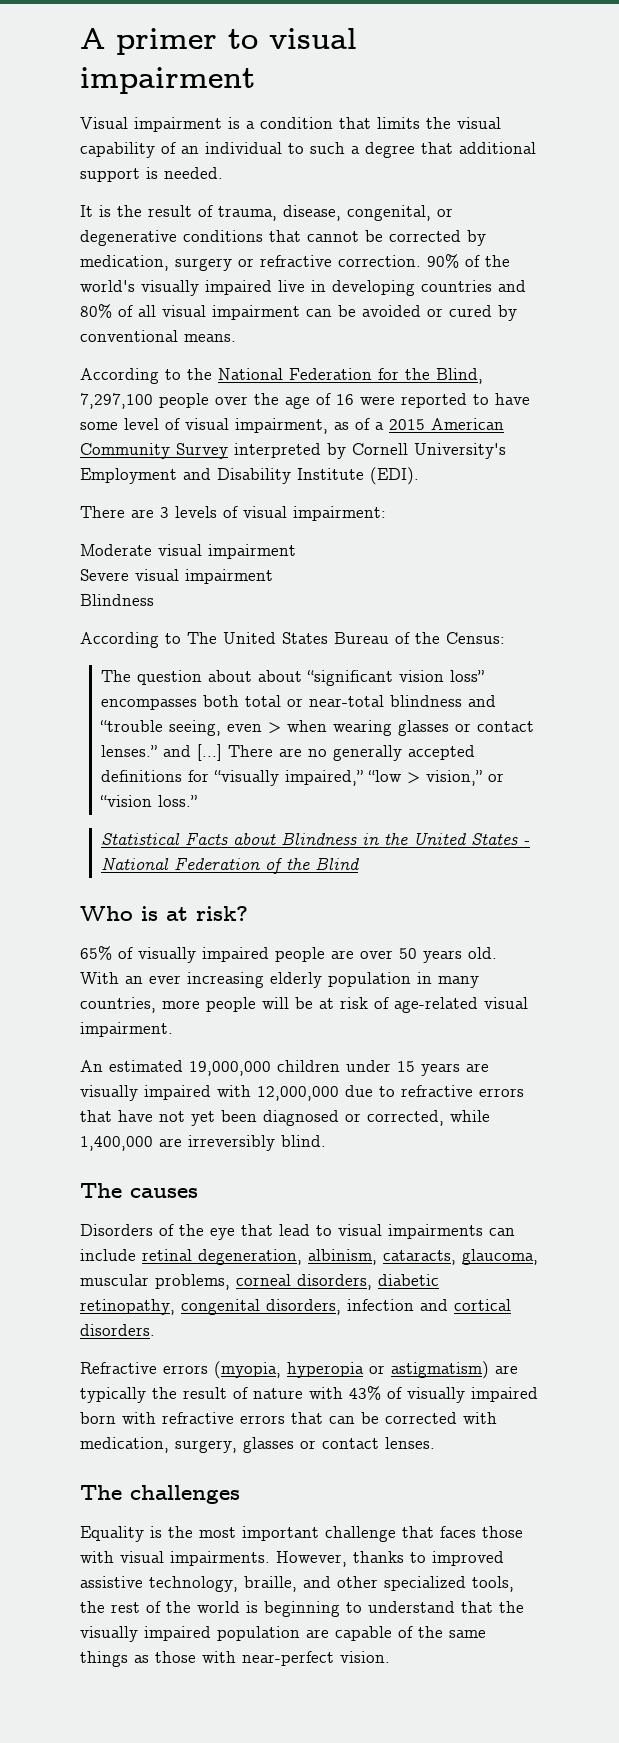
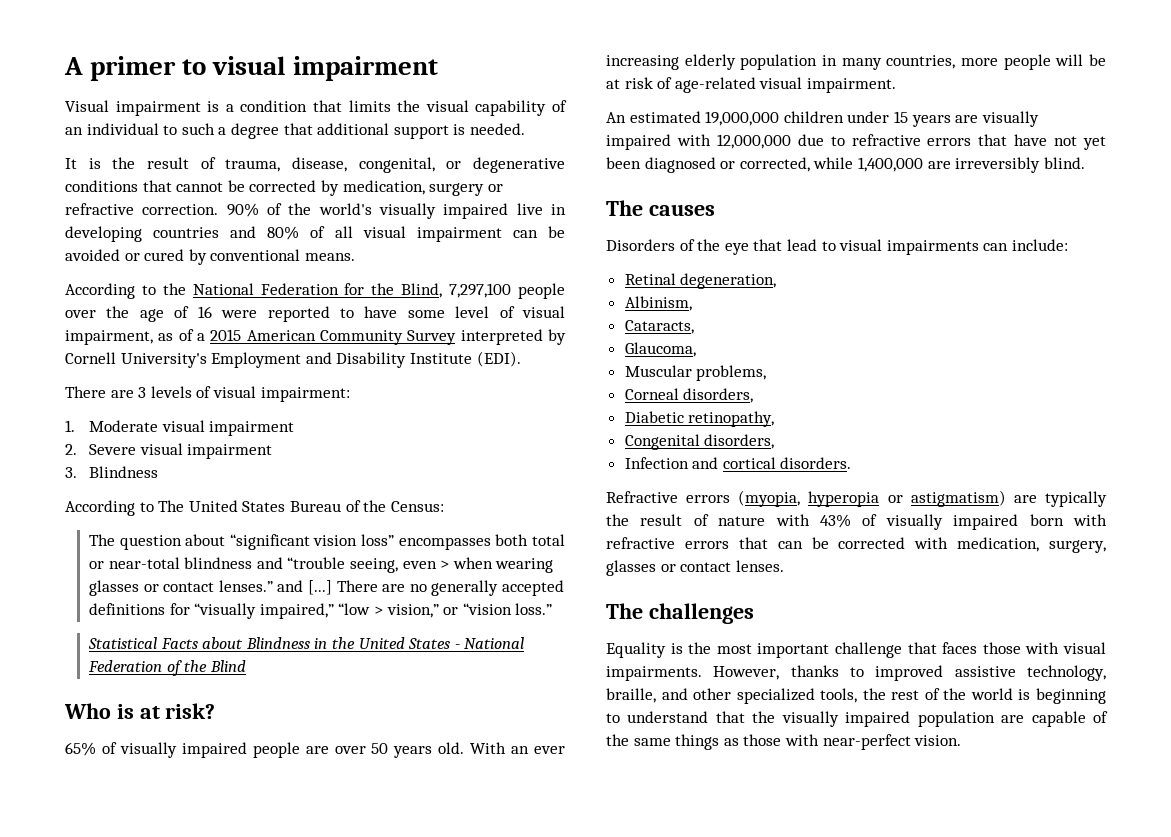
(386, 513) none -> [65,420,75,432] 1.
(296, 551) none -> [65,444,77,455] 2.
(273, 576) none -> [65,467,77,478] 3.
[257,670,302,682] about -> (226, 540) none
[80,1249,192,1261] include retinal -> [1011,239,1068,251] [624,273,676,285] include: // Retinal
[308,1249,538,1265] [80,1274,149,1286] albinism, cataracts, glaucoma, muscular -> [624,296,692,311] [624,320,694,334] [624,342,696,357] [624,365,692,377] // Albinism, // Cataracts, // Glaucoma, // Muscular
[236,1274,439,1290] corneal disorders, diabetic -> [624,388,754,403] [624,411,684,423] // Corneal disorders, // Diabetic
[181,1299,414,1315] congenital disorders, infection -> [624,434,775,450] [624,457,689,469] // Congenital disorders, // Infection

